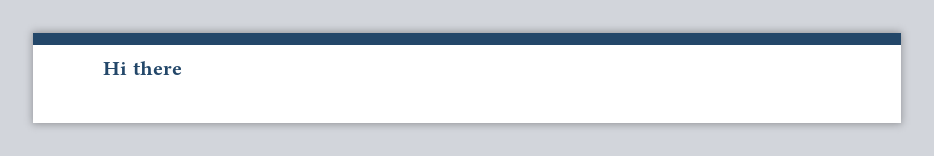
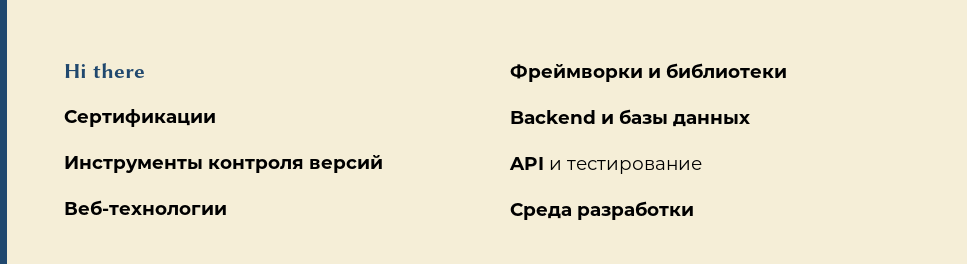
(182, 68) none -> [64,109,216,127] [64,155,383,173] [64,200,227,215] [510,63,787,82] [510,109,750,127] [509,157,702,174] [510,201,694,220] // Сертификации // Инструменты контроля версий // Веб-технологии // Фреймворки и библиотеки // Backend и базы данных // API и тестирование // Среда разработки

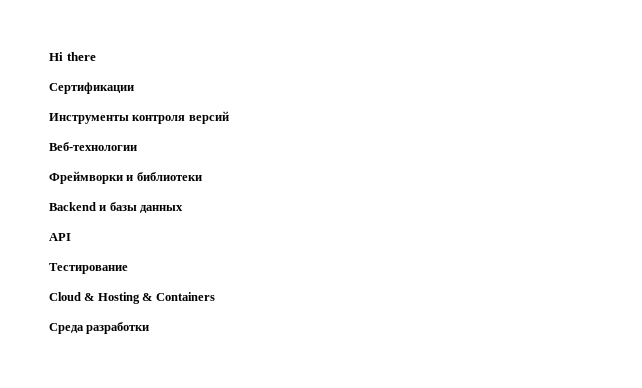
[549,160,702,174] и тестирование -> [49,263,128,274] [49,292,215,304] // Тестирование // Cloud & Hosting & Containers

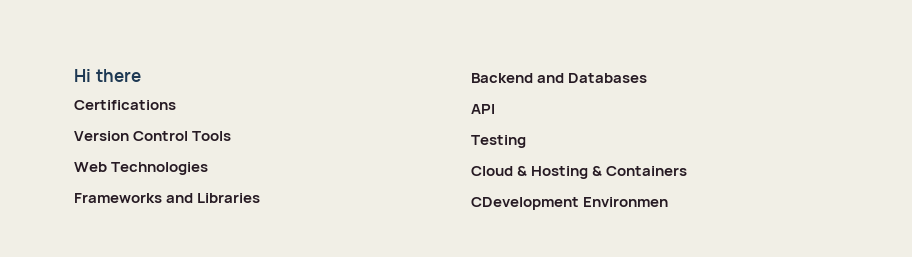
[49,82,134,94] [49,111,229,124] [49,142,137,151] [49,171,202,184] [49,202,184,213] Сертификации // Инструменты контроля версий // Веб-технологии // Фреймворки и библиотеки // Backend и базы данных -> [74,100,176,110] [74,131,232,141] [74,162,209,175] [74,193,261,203] [471,73,648,83] Certifications // Version Control Tools // Web Technologies // Frameworks and Libraries // Backend and Databases
[49,263,128,274] Тестирование -> [471,135,526,148] Testing
[49,322,150,334] Среда разработки -> [471,197,669,210] СDevelopment Environmen

